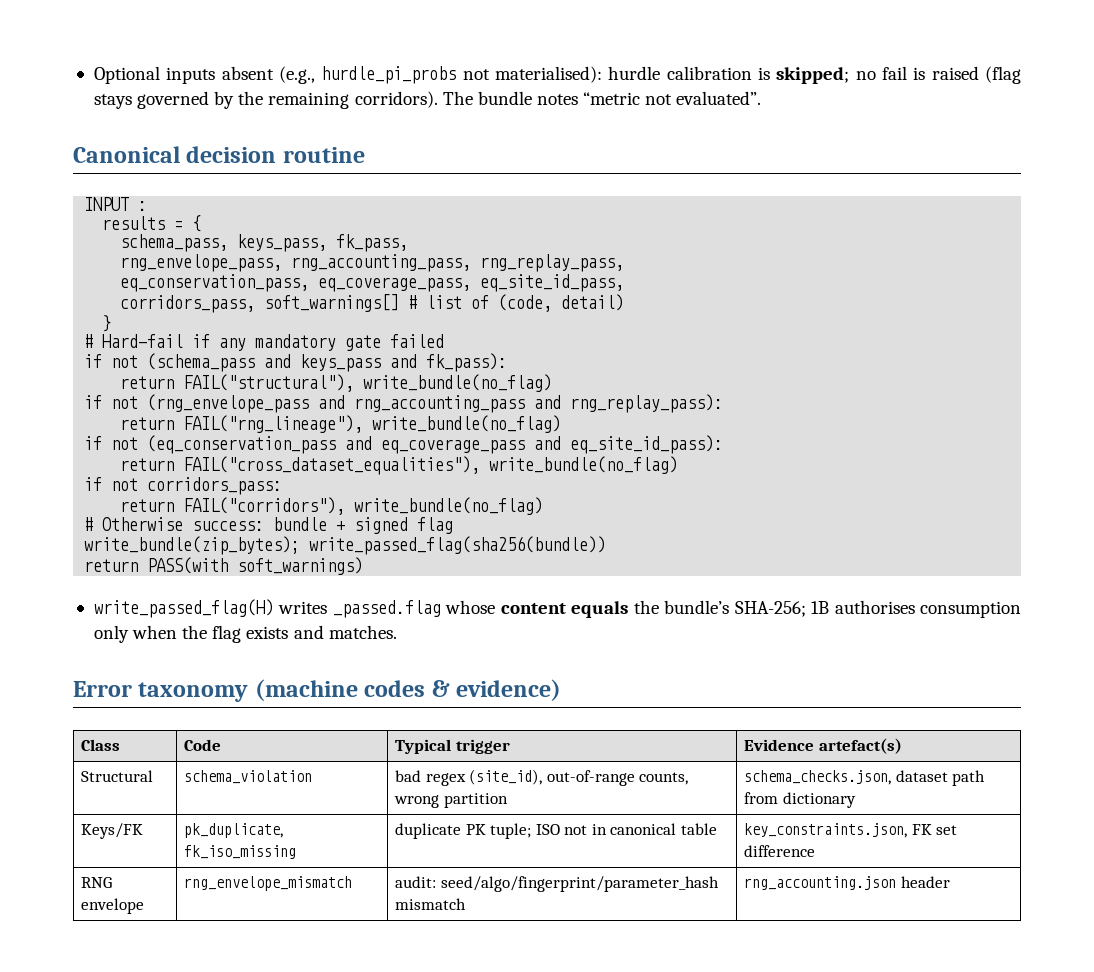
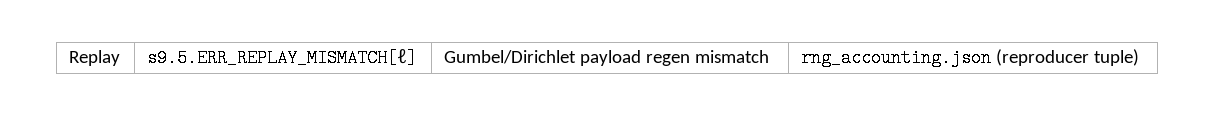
[93,66,1022,84] [93,91,762,109] [73,146,365,163] [84,197,148,211] [102,215,202,232] [120,234,409,252] [120,254,625,272] [120,274,625,292] [120,294,625,313] [102,315,112,332] [84,334,445,351] [84,353,508,372] [120,374,553,392] [84,394,724,413] [120,415,562,433] [84,435,724,454] [120,456,679,475] [84,477,283,495] [120,497,544,515] [84,517,454,534] [84,536,607,555] [84,557,364,575] [93,599,1022,618] [93,625,397,643] [73,679,562,702] [80,739,120,751] [183,739,221,751] [394,739,510,754] [743,738,902,754] [80,770,153,782] [183,770,312,784] [394,769,689,786] [393,793,508,808] [743,770,986,786] [743,792,856,808] [80,823,143,839] [183,823,283,838] [183,845,296,859] [394,823,718,839] [743,823,958,838] [743,845,815,857] [80,877,112,888] [80,898,144,914] [183,876,352,891] [394,876,719,892] Optional inputs absent (e.g., hurdle_pi_probs not materialised): hurdle calibration is skipped; no fail is raised (flag stays governed by the remaining corridors). The bundle notes “metric not evaluated”. // Canonical decision routine // INPUT : // results = { // schema_pass, keys_pass, fk_pass, // rng_envelope_pass, rng_accounting_pass, rng_replay_pass, // eq_conservation_pass, eq_coverage_pass, eq_site_id_pass, // corridors_pass, soft_warnings[] # list of (code, detail) // } // # Hard-fail if any mandatory gate failed // if not (schema_pass and keys_pass and fk_pass): // return FAIL("structural"), write_bundle(no_flag) // if not (rng_envelope_pass and rng_accounting_pass and rng_replay_pass): // return FAIL("rng_lineage"), write_bundle(no_flag) // if not (eq_conservation_pass and eq_coverage_pass and eq_site_id_pass): // return FAIL("cross_dataset_equalities"), write_bundle(no_flag) // if not corridors_pass: // return FAIL("corridors"), write_bundle(no_flag) // # Otherwise success: bundle + signed flag // write_bundle(zip_bytes); write_passed_flag(sha256(bundle)) // return PASS(with soft_warnings) // write_passed_flag(H) writes _passed.flag whose content equals the bundle’s SHA-256; 1B authorises consumption only when the flag exists and matches. // Error taxonomy (machine codes & evidence) // Class | Code | Typical trigger | Evidence artefact(s) // Structural | schema_violation | bad regex (site_id), out-of-range counts, wrong partition | schema_checks.json, dataset path from dictionary // Keys/FK | pk_duplicate, fk_iso_missing | duplicate PK tuple; ISO not in canonical table | key_constraints.json, FK set difference // RNG envelope | rng_envelope_mismatch | audit: seed/algo/fingerprint/parameter_hash -> [69,50,121,66] [147,49,418,67] [444,50,691,66] Replay | s9.5.ERR_REPLAY_MISMATCH[ℓ] | Gumbel/Dirichlet payload regen
[900,876,950,888] header -> [996,49,1140,66] (reproducer tuple)

